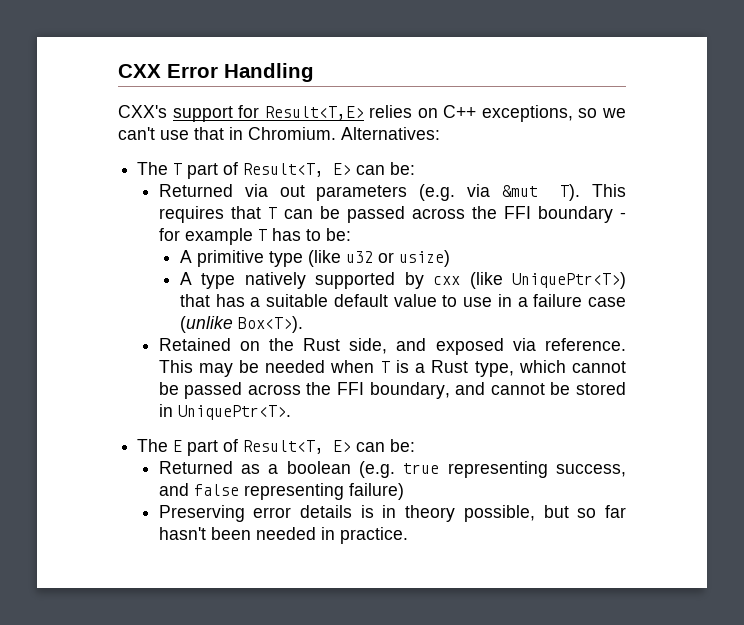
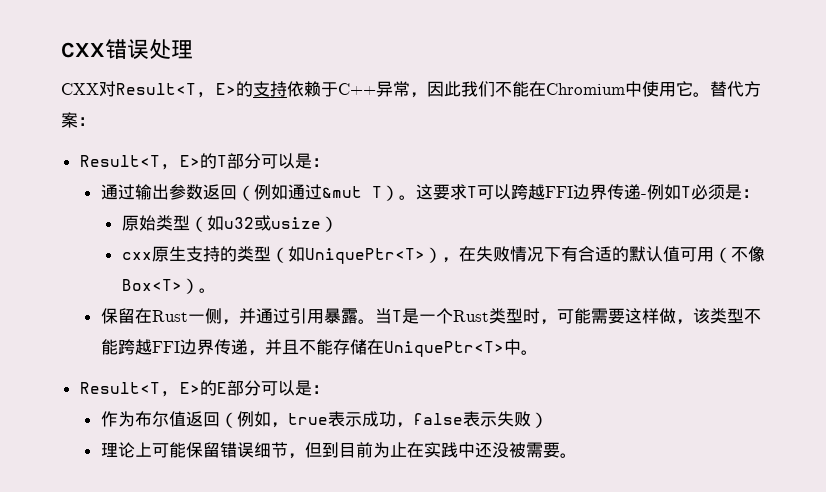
[118,63,314,82] [118,105,626,122] [118,127,440,140] [137,162,416,179] [158,184,626,201] [158,206,626,223] [158,228,351,245] [179,250,450,267] [179,272,627,289] [179,294,626,307] [179,316,303,333] [158,338,626,355] [158,360,626,377] [158,382,626,399] [158,404,291,420] [137,439,416,456] [158,461,626,478] [158,483,404,500] [158,505,626,522] [158,527,408,544] CXX Error Handling // CXX's support for Result<T,E> relies on C++ exceptions, so we can't use that in Chromium. Alternatives: // The T part of Result<T, E> can be: // Returned via out parameters (e.g. via &mut T). This requires that T can be passed across the FFI boundary - for example T has to be: // A primitive type (like u32 or usize) // A type natively supported by cxx (like UniquePtr<T>) that has a suitable default value to use in a failure case (unlike Box<T>). // Retained on the Rust side, and exposed via reference. This may be needed when T is a Rust type, which cannot be passed across the FFI boundary, and cannot be stored in UniquePtr<T>. // The E part of Result<T, E> can be: // Returned as a boolean (e.g. true representing success, and false representing failure) // Preserving error details is in theory possible, but so far hasn't been needed in practice. -> [61,39,193,59] [61,81,761,98] [61,112,95,128] [79,153,329,170] [100,184,759,201] [121,215,338,232] [121,246,765,264] [121,278,216,294] [100,308,761,325] [100,339,538,357] [79,380,329,397] [100,411,548,428] [100,442,577,459] CXX错误处理 // CXX对Result<T, E>的支持依赖于C++异常，因此我们不能在Chromium中使用它。替代方案： // Result<T, E>的T部分可以是： // 通过输出参数返回（例如通过&mut T）。这要求T可以跨越FFI边界传递-例如T必须是： // 原始类型（如u32或usize） // cxx原生支持的类型（如UniquePtr<T>），在失败情况下有合适的默认值可用（不像Box<T>）。 // 保留在Rust一侧，并通过引用暴露。当T是一个Rust类型时，可能需要这样做，该类型不能跨越FFI边界传递，并且不能存储在UniquePtr<T>中。 // Result<T, E>的E部分可以是： // 作为布尔值返回（例如，true表示成功，false表示失败） // 理论上可能保留错误细节，但到目前为止在实践中还没被需要。

